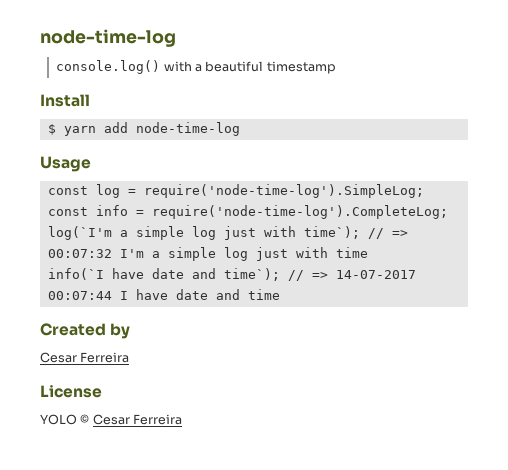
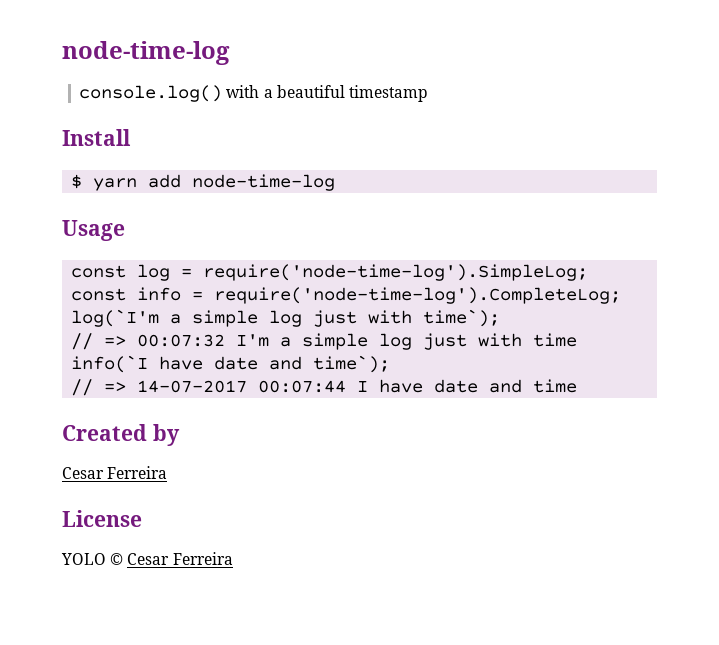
(360, 232) none -> (501, 318) //
(280, 274) none -> (391, 364) //

